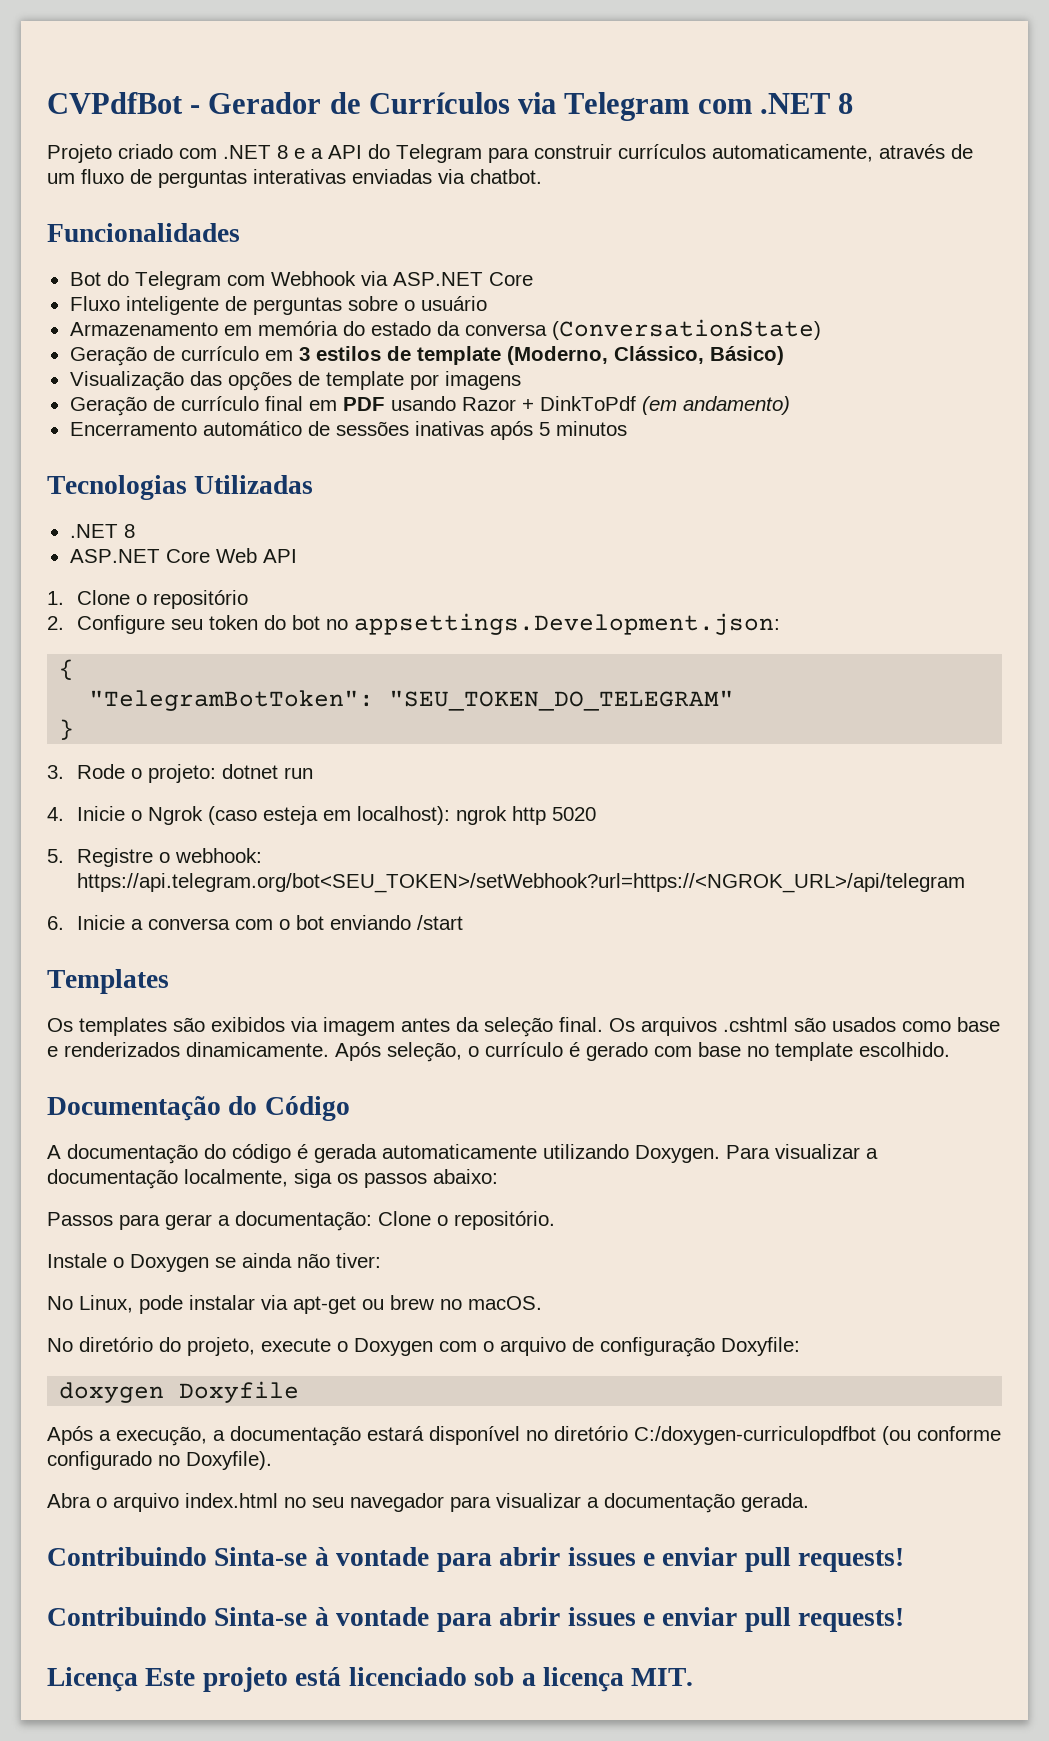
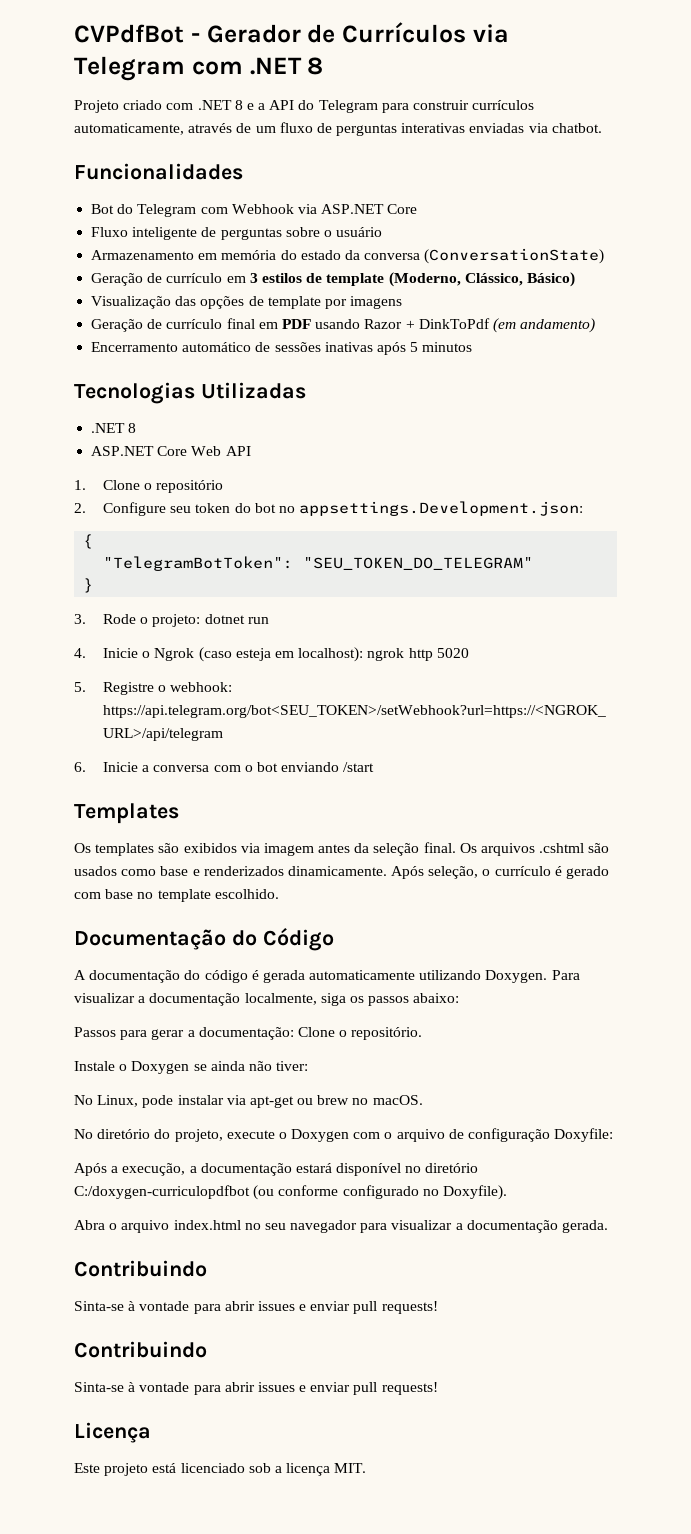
[59,1381,300,1403] // doxygen Doxyfile -> (614, 1135) none
(207, 1556) none -> (207, 1268) //
(207, 1616) none -> (207, 1349) //
(138, 1679) none -> (151, 1432) //

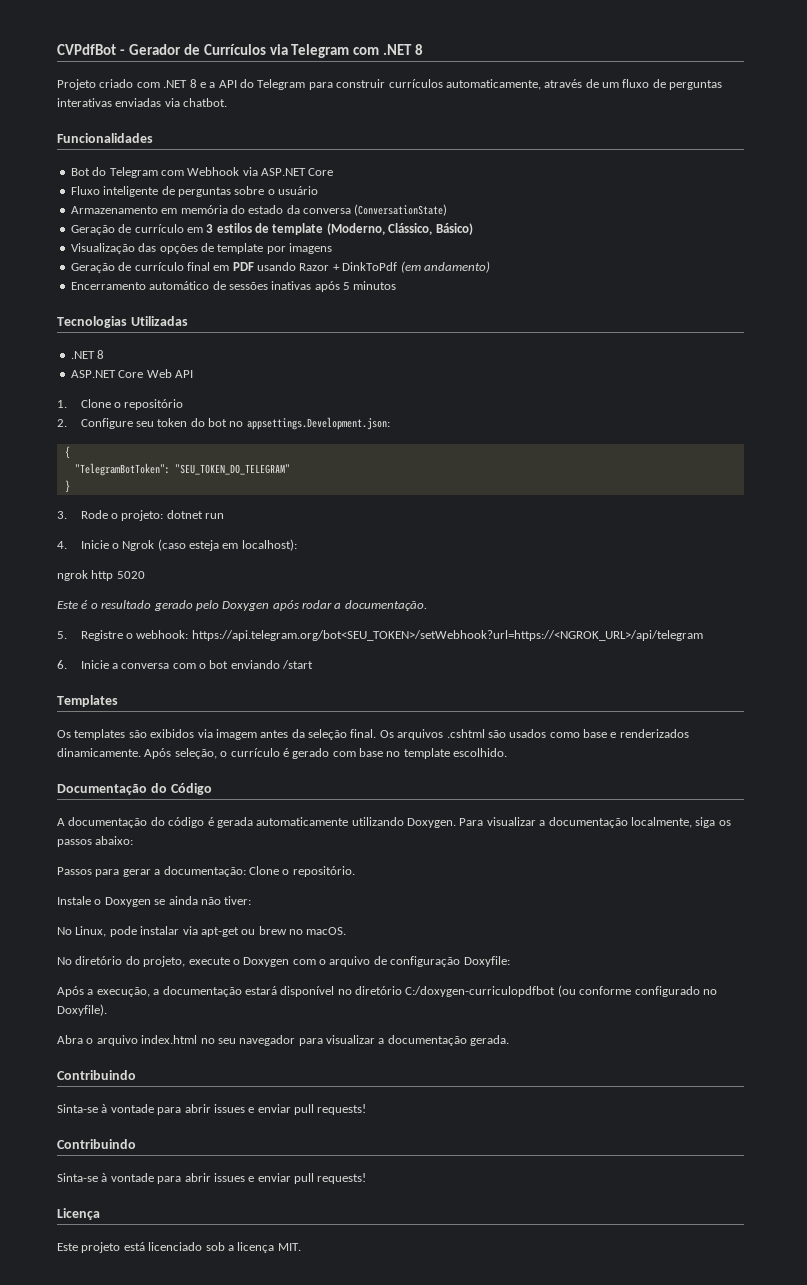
(364, 654) none -> (297, 545) //
(469, 653) none -> [57,600,427,611] // Este é o resultado gerado pelo Doxygen após rodar a documentação.

